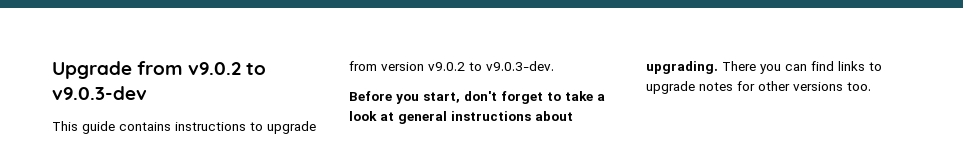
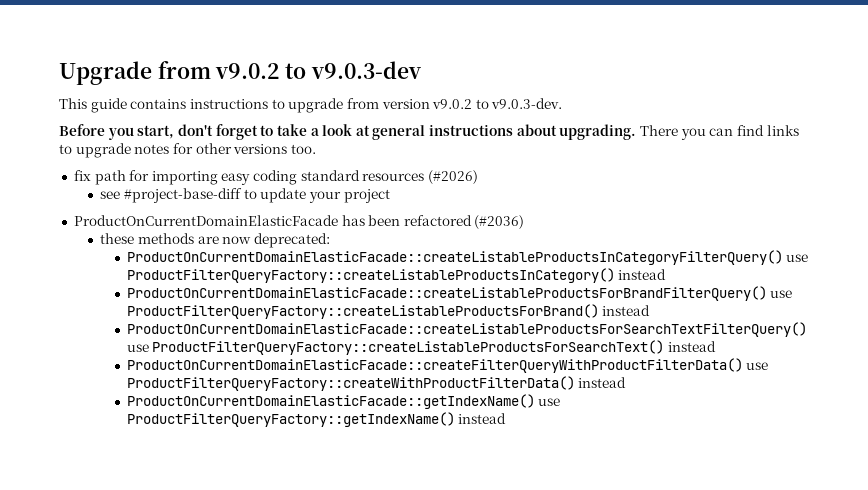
(871, 86) none -> [73,170,479,185] [100,188,390,203] [73,215,525,229] [100,233,330,248] [126,250,809,265] [126,268,667,283] [126,286,793,301] [126,304,651,319] [126,322,807,337] [126,340,717,355] [126,358,769,373] [126,376,627,391] [126,394,561,409] [126,412,507,427] // fix path for importing easy coding standard resources (#2026) // see #project-base-diff to update your project // ProductOnCurrentDomainElasticFacade has been refactored (#2036) // these methods are now deprecated: // ProductOnCurrentDomainElasticFacade::createListableProductsInCategoryFilterQuery() use ProductFilterQueryFactory::createListableProductsInCategory() instead // ProductOnCurrentDomainElasticFacade::createListableProductsForBrandFilterQuery() use ProductFilterQueryFactory::createListableProductsForBrand() instead // ProductOnCurrentDomainElasticFacade::createListableProductsForSearchTextFilterQuery() use ProductFilterQueryFactory::createListableProductsForSearchText() instead // ProductOnCurrentDomainElasticFacade::createFilterQueryWithProductFilterData() use ProductFilterQueryFactory::createWithProductFilterData() instead // ProductOnCurrentDomainElasticFacade::getIndexName() use ProductFilterQueryFactory::getIndexName() instead

